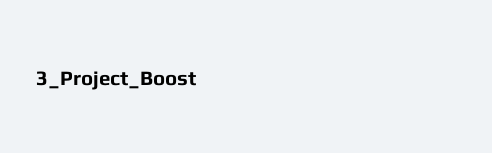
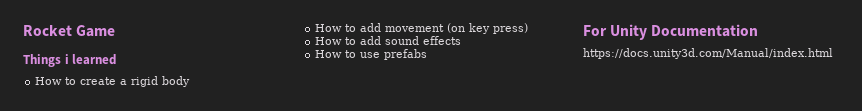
[36,71,196,90] 3_Project_Boost -> [23,25,116,37] [23,54,117,67] [35,76,191,87] [315,23,529,34] [315,36,462,45] [315,49,428,60] [583,24,759,40] [583,48,833,59] Rocket Game // Things i learned // How to create a rigid body // How to add movement (on key press) // How to add sound effects // How to use prefabs // For Unity Documentation // https://docs.unity3d.com/Manual/index.html

